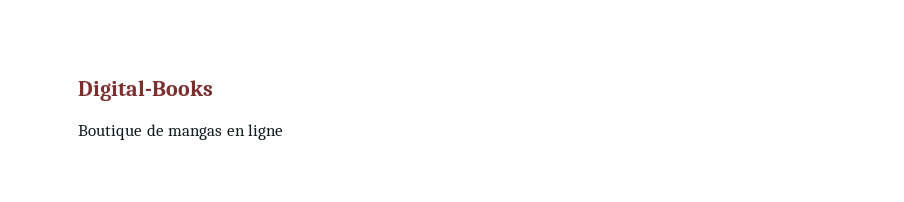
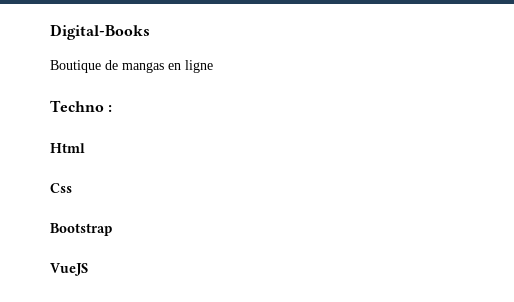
(284, 132) none -> [50,100,113,112] [50,143,85,153] [50,183,72,193] [50,223,112,236] [50,263,88,276] // Techno : // Html // Css // Bootstrap // VueJS

